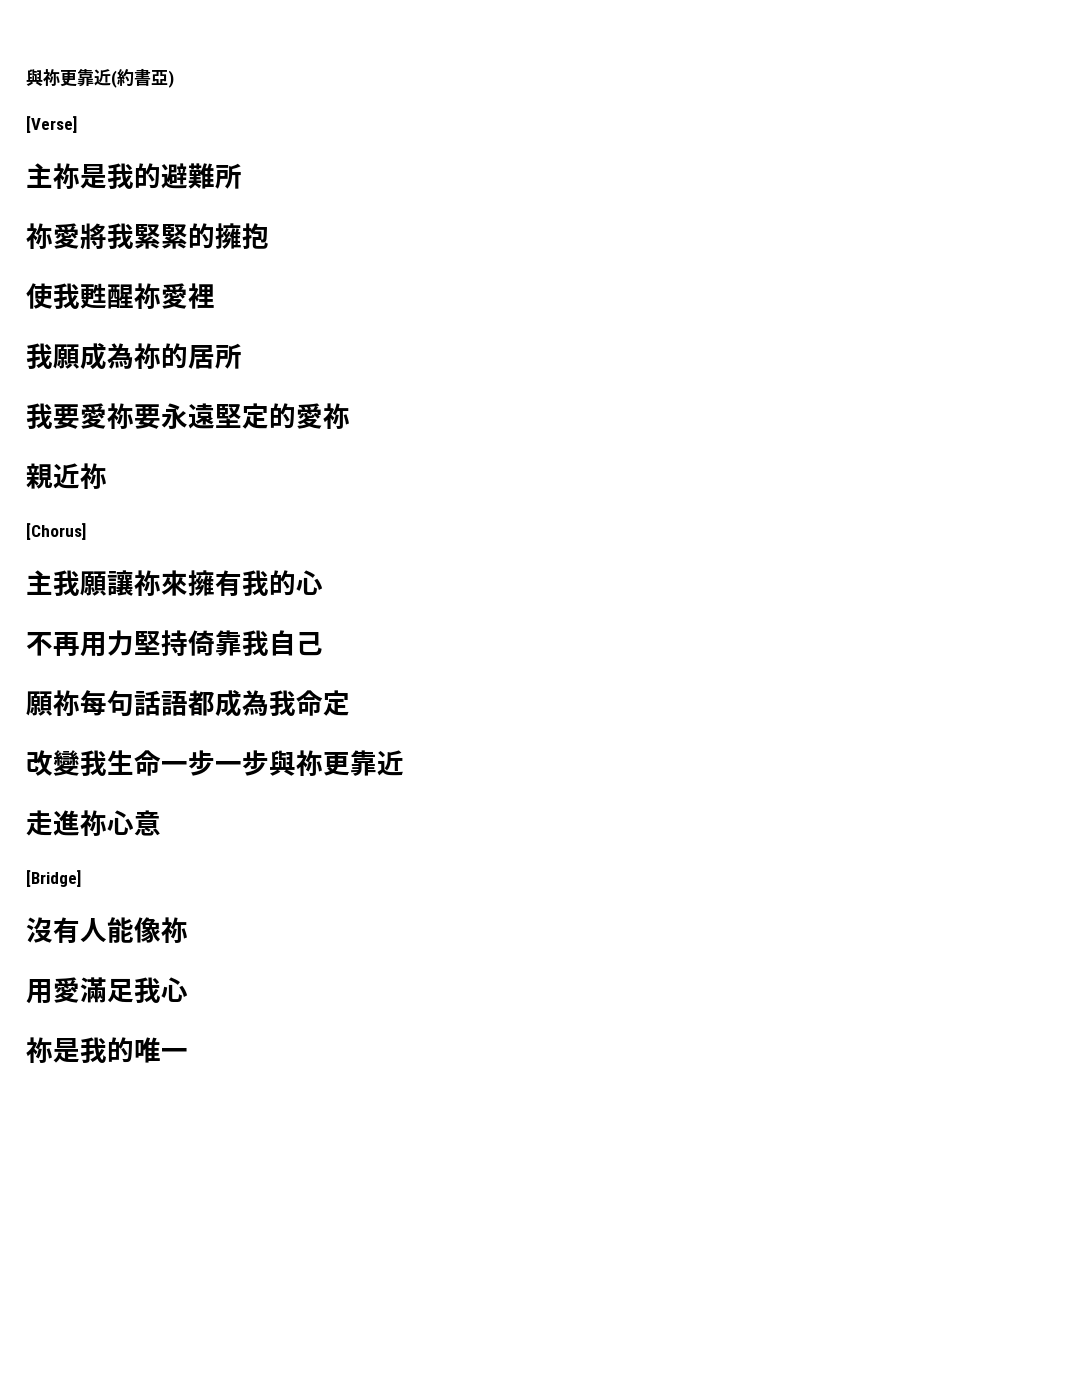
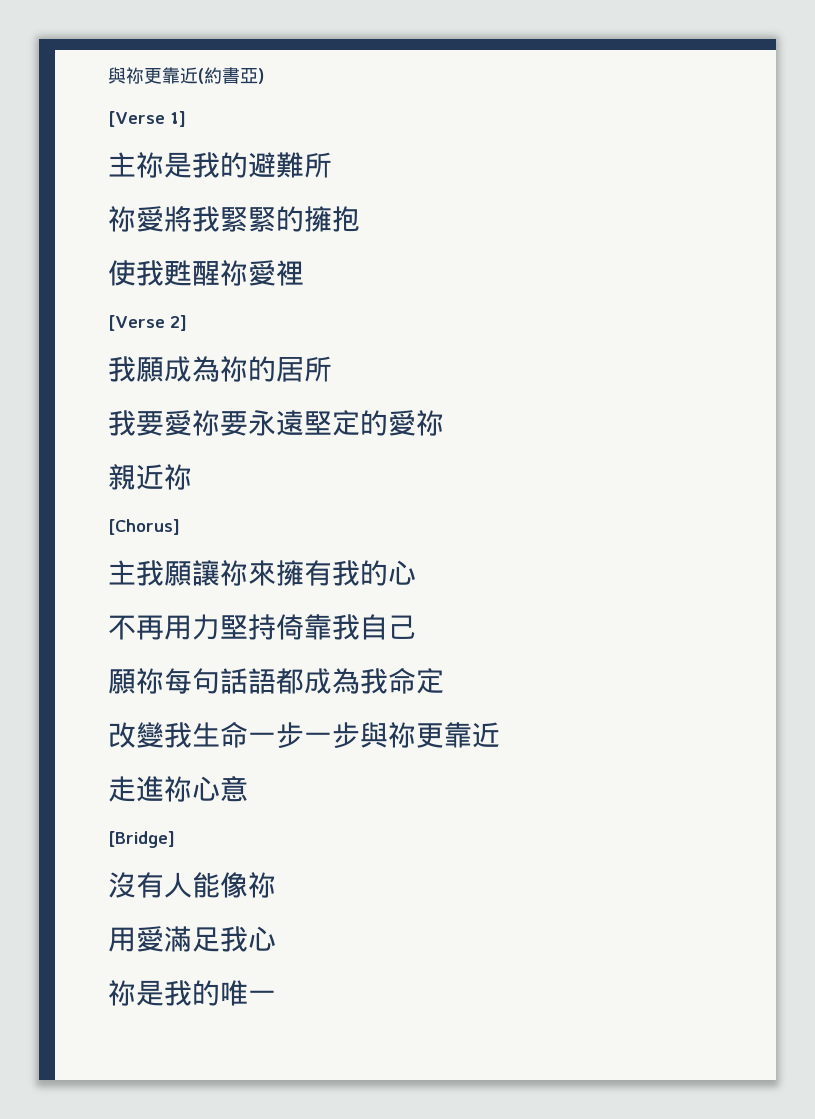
[26,116,77,133] [Verse] -> [108,111,186,127] [Verse 1]
(215, 296) none -> [108,315,187,331] // [Verse 2]

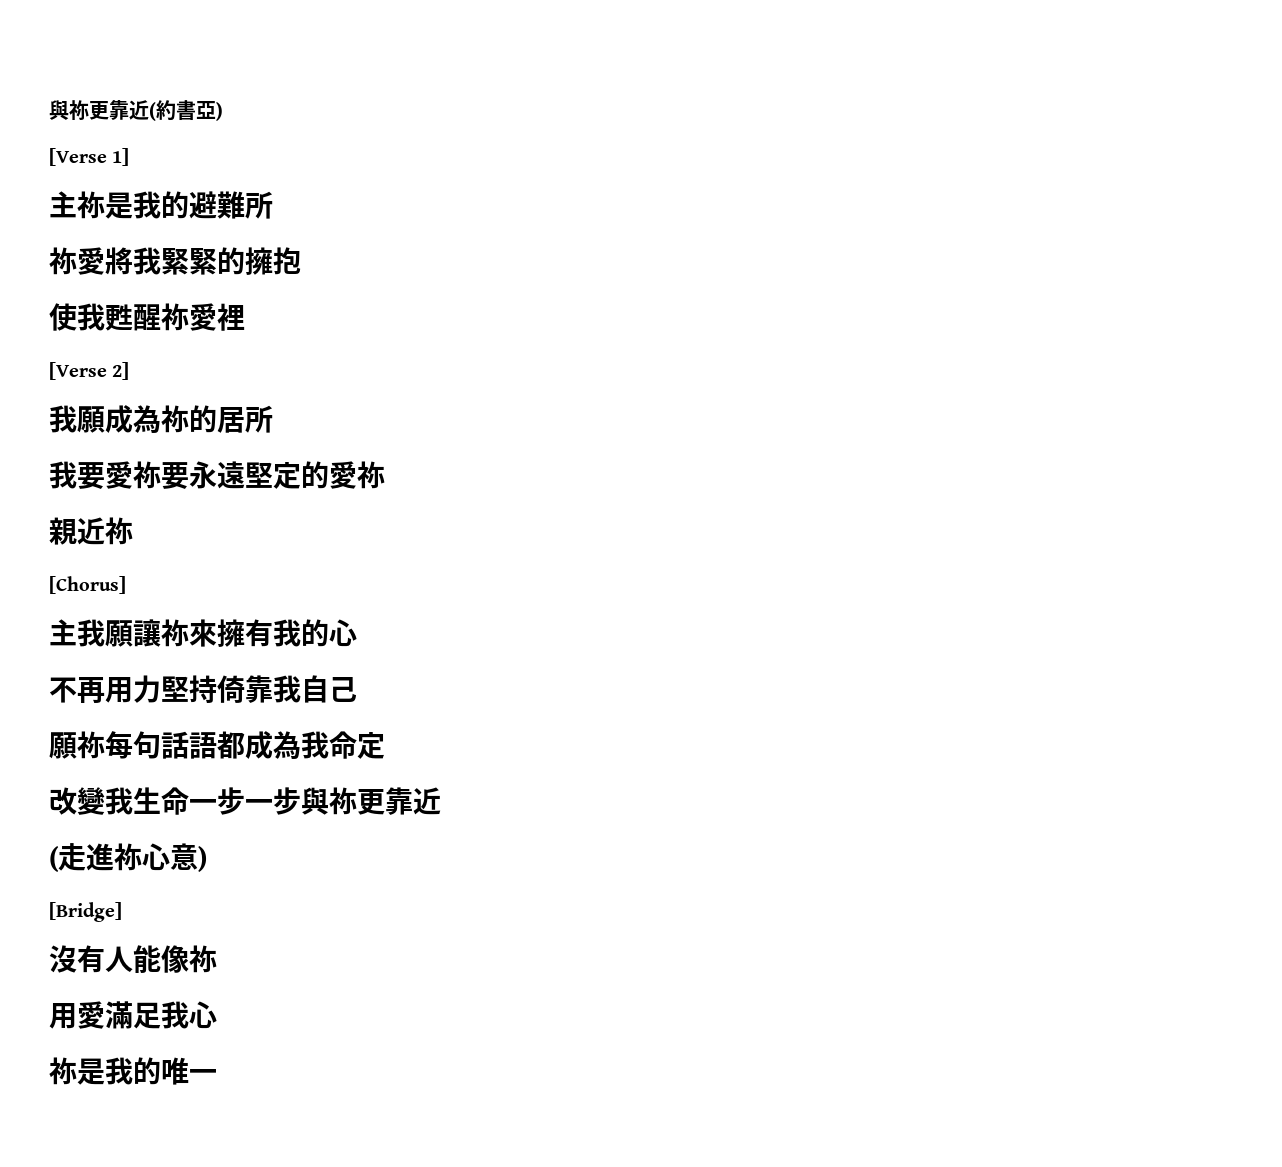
(500, 735) none -> [49,846,59,872] (
(248, 789) none -> [198,846,207,872] )

